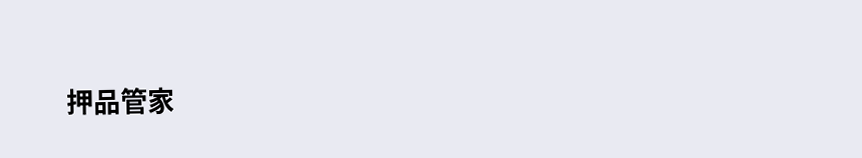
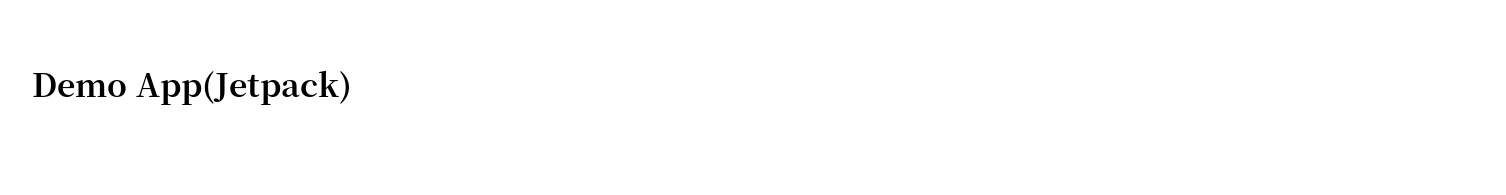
[66,86,175,116] 押品管家 -> [32,70,352,105] Demo App(Jetpack)

